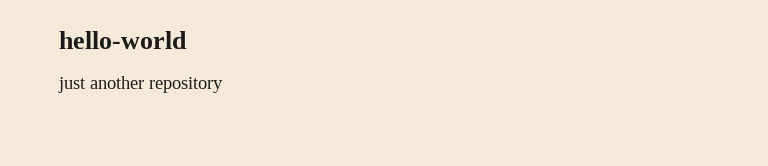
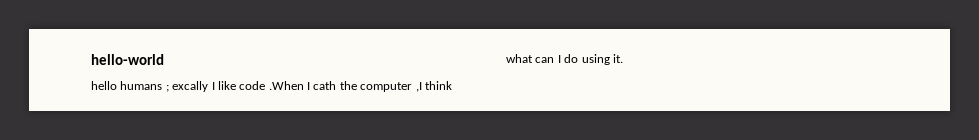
[58,76,223,93] just another repository -> [91,81,452,92] [506,54,623,65] hello humans ; excally I like code .When I cath the computer ,I think what can I do using it.

